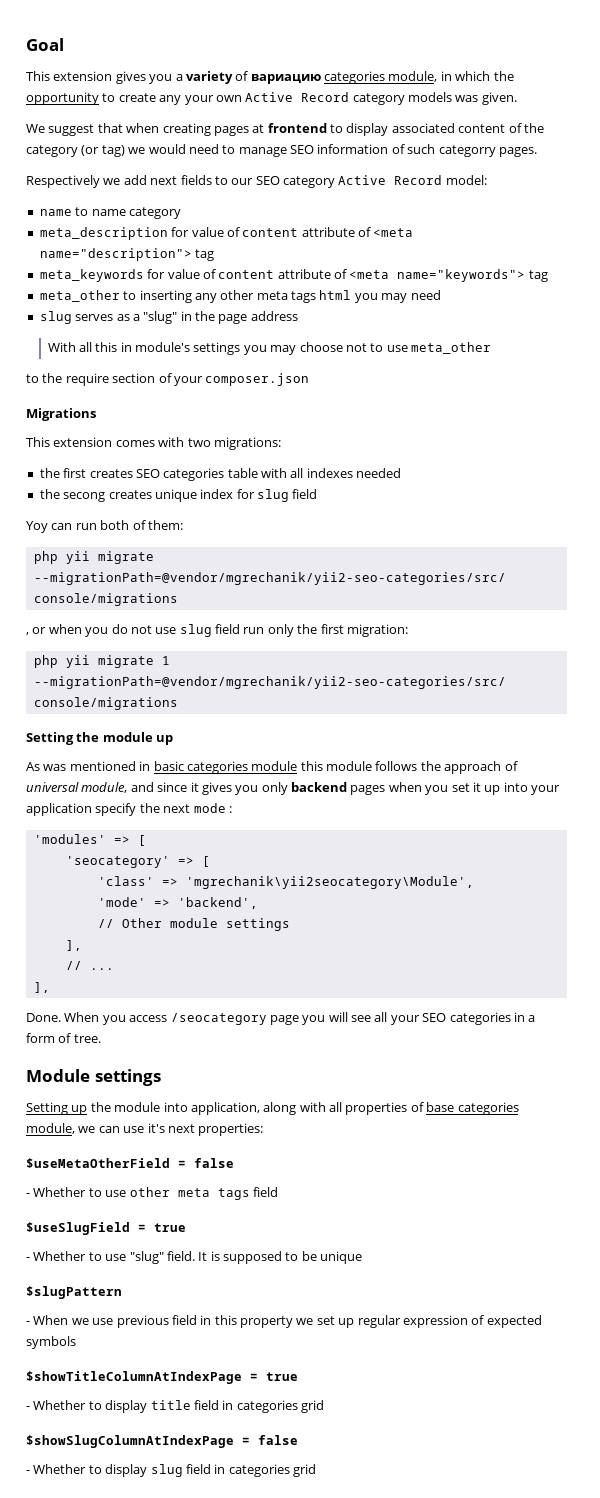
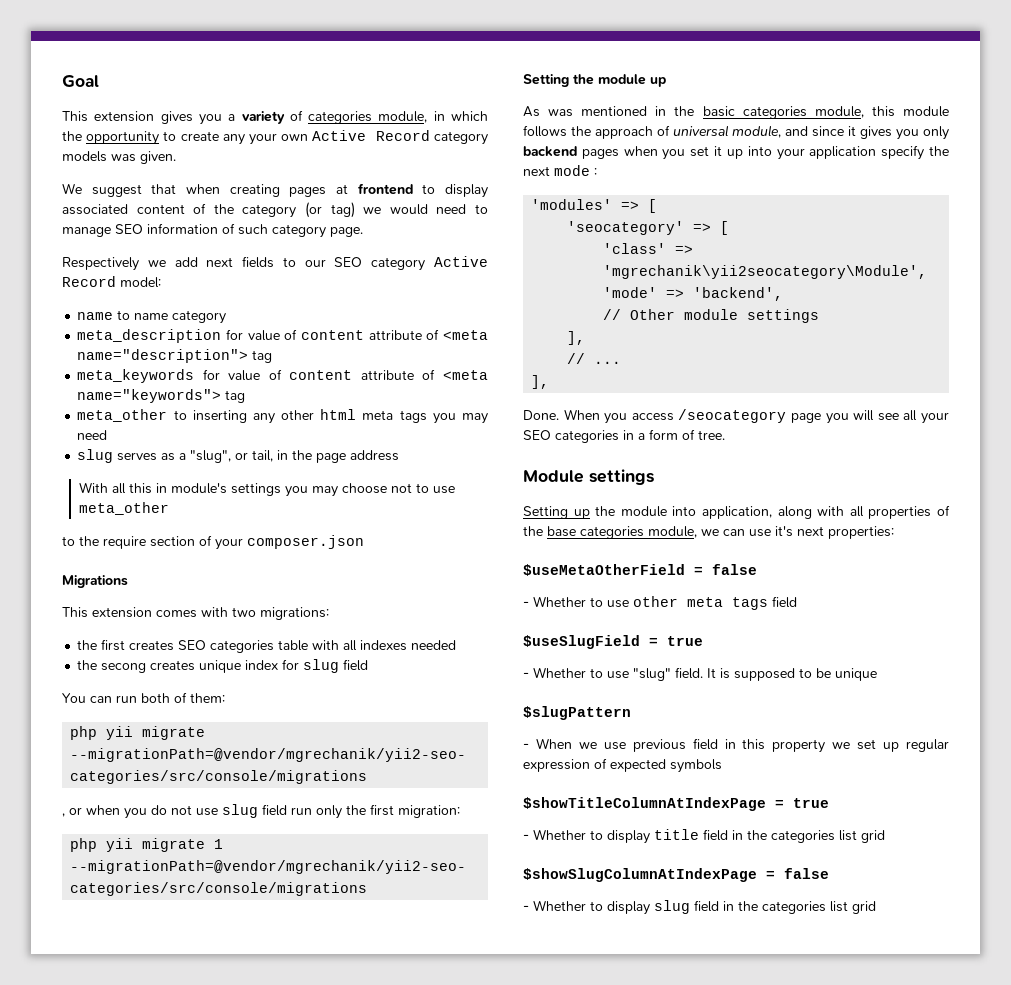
[250,74,321,84] вариацию -> (303, 115) none
[438,145,537,157] categorry pages. -> [272,224,363,238] category page.
[256,290,352,303] meta tags html -> [320,409,427,423] html meta tags
[143,311,178,324] "slug" -> [190,450,274,463] "slug", or tail,
[26,521,48,533] Yoy -> [62,693,86,703] You
(151, 766) none -> [674,106,695,116] the
[251,761,298,771] module -> [814,106,864,118] module,
(424, 1107) none -> [523,526,543,536] the
[236,1400,298,1413] categories -> [747,830,857,843] the categories list
[228,1464,290,1477] categories -> [738,901,848,914] the categories list

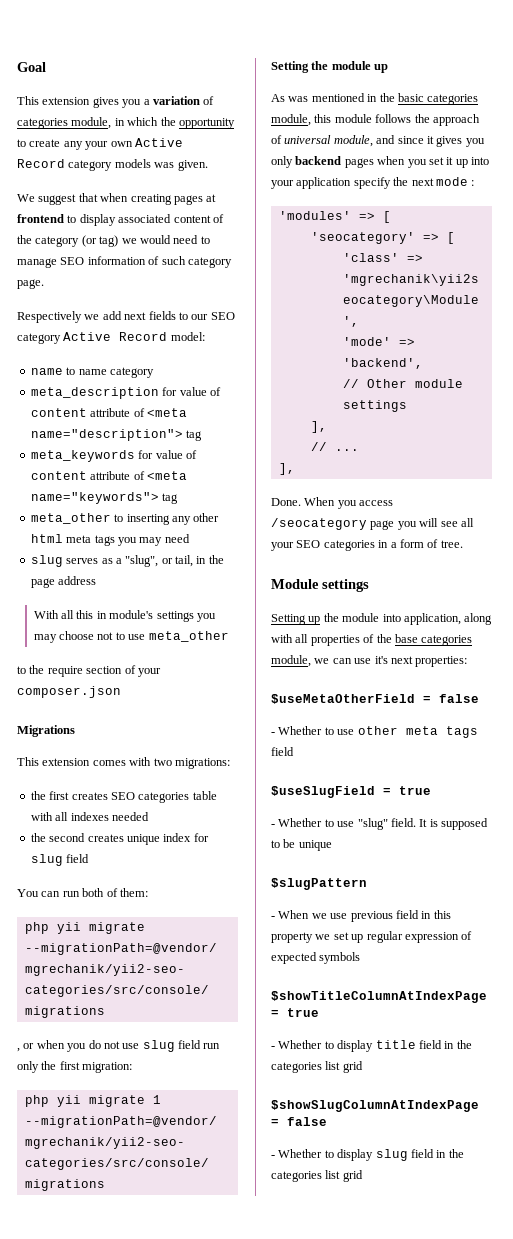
[241,111,285,124] variety -> [152,96,200,105] variation
[101,663,147,673] secong -> [49,833,86,842] second

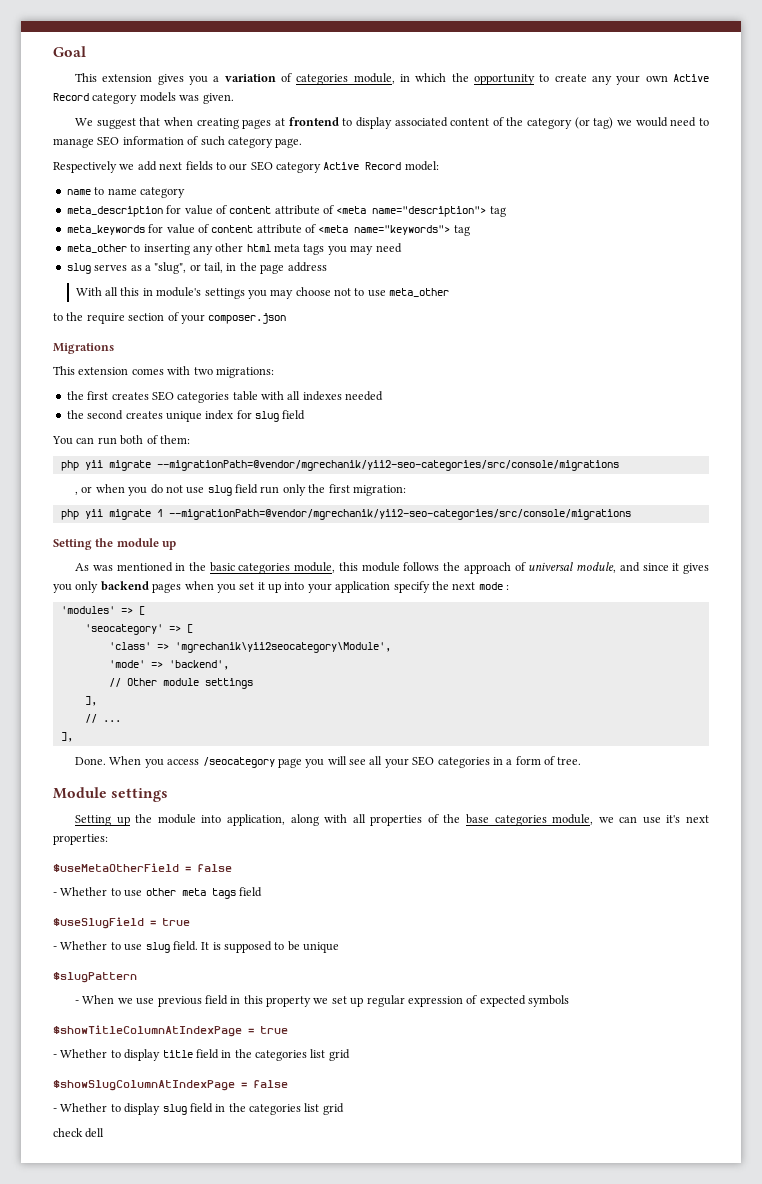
[357,818,388,830] "slug" -> [145,942,170,953] slug
(363, 1176) none -> [53,1128,105,1138] // check dell

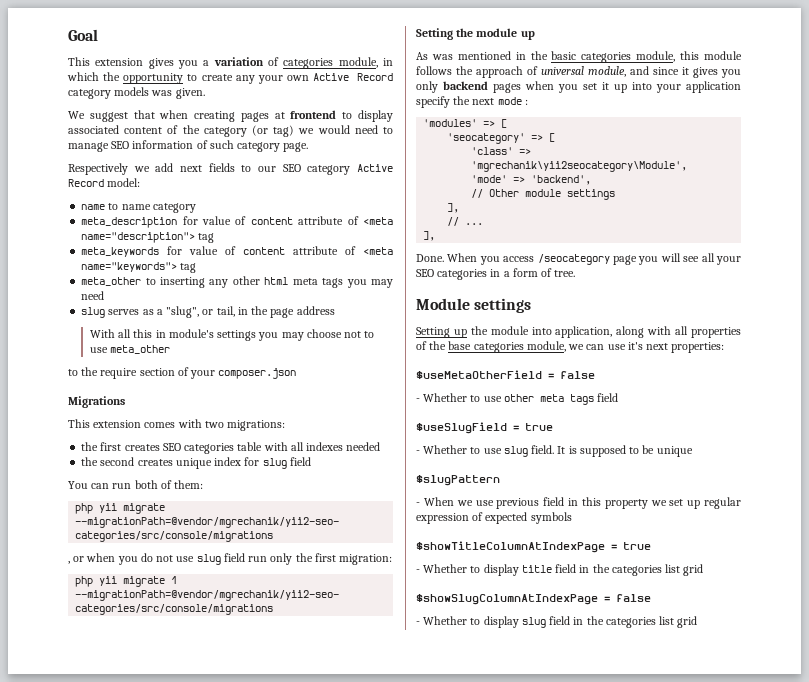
[53,1128,105,1138] // check dell -> (698, 622) none

